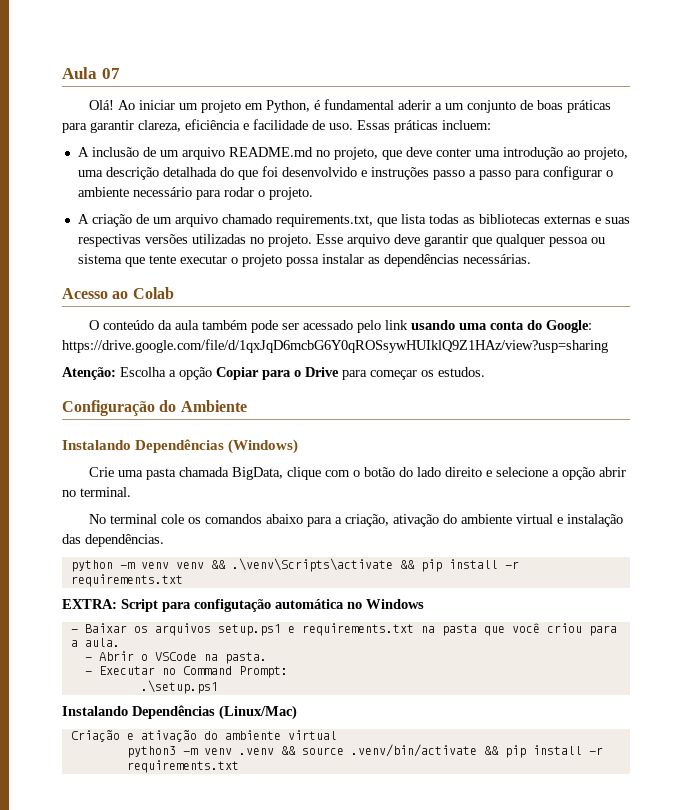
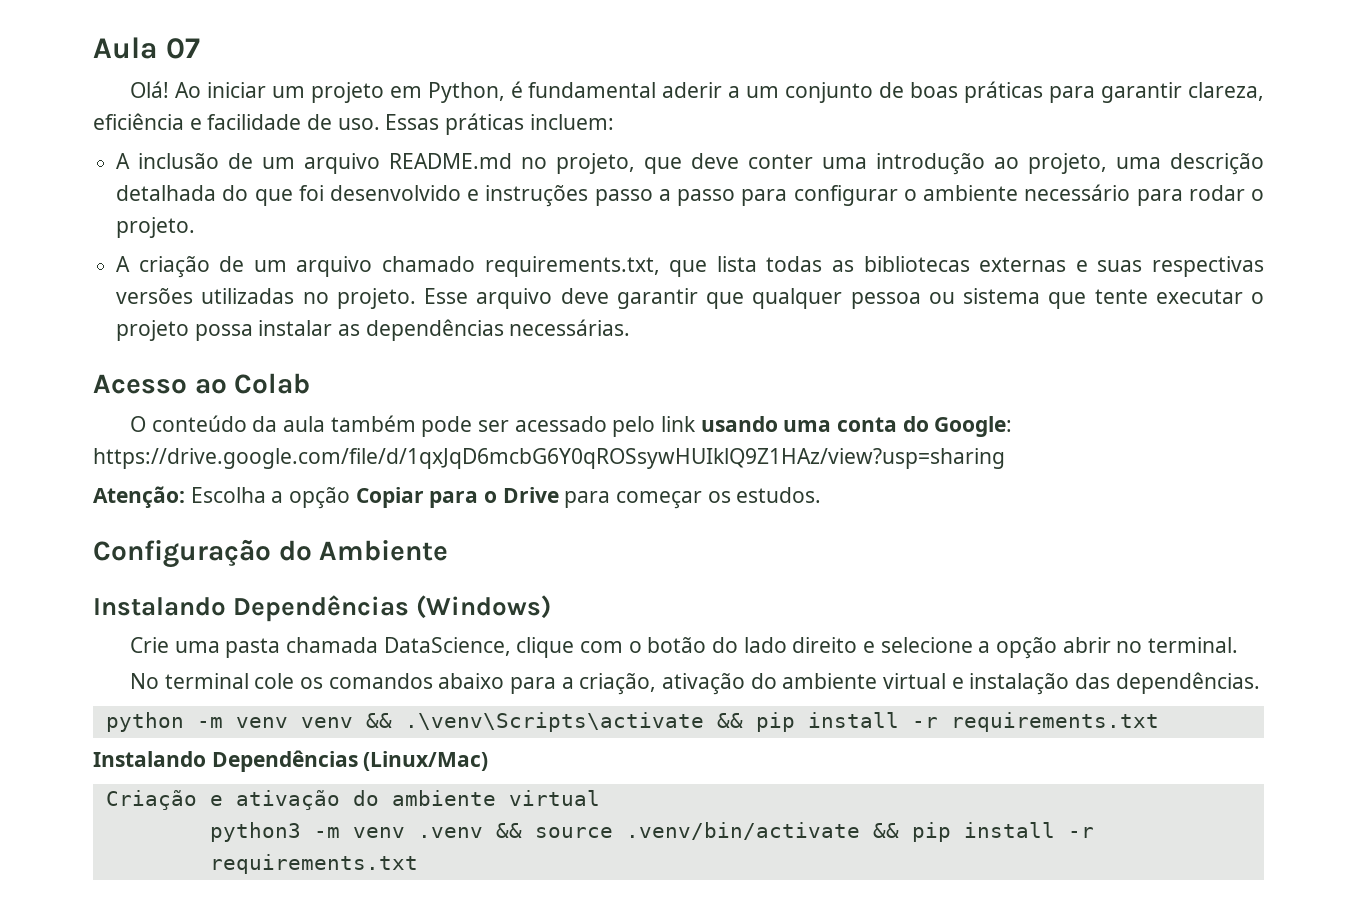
[232,467,284,480] BigData, -> [383,637,511,656] DataScience,
[62,599,424,612] [70,623,617,636] [70,638,120,647] [84,651,267,664] [84,666,288,678] [140,680,218,694] // EXTRA: Script para configutação automática no Windows // - Baixar os arquivos setup.ps1 e requirements.txt na pasta que você criou para a aula. // - Abrir o VSCode na pasta. // - Executar no Command Prompt: // .\setup.ps1 -> (1159, 722) none

